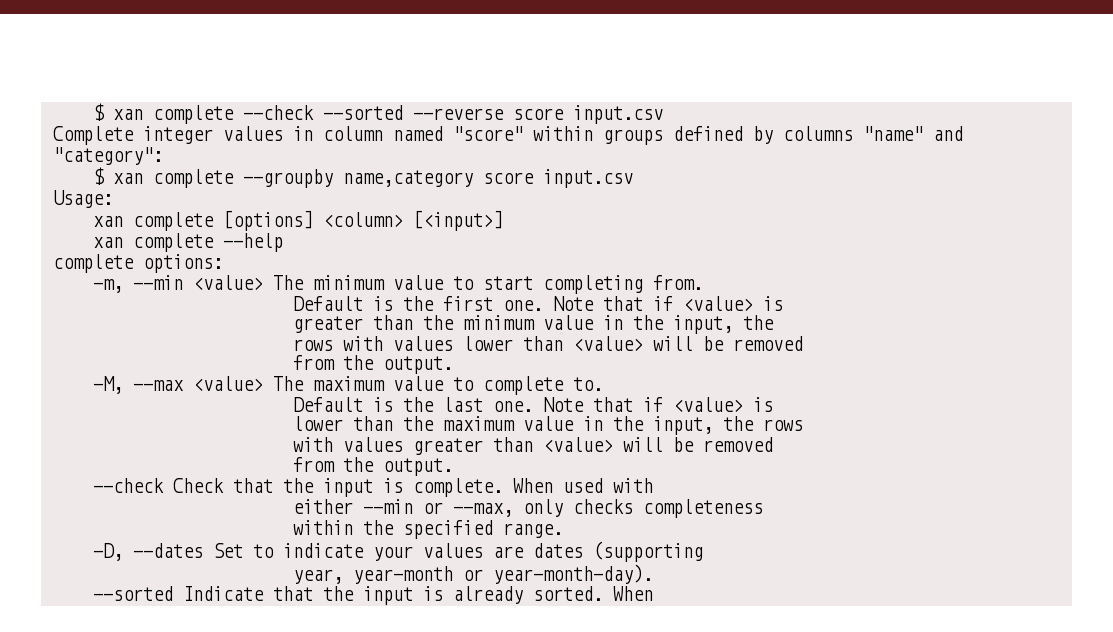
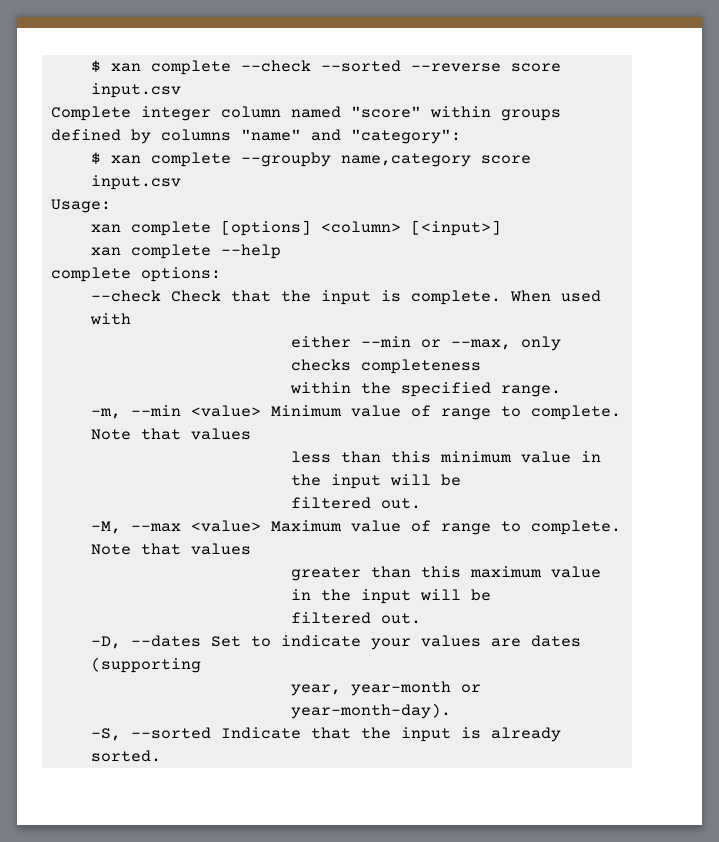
[223,126,314,141] values in -> (211, 113) none
[93,275,704,294] [293,296,784,311] [293,315,775,334] [293,336,804,351] [293,355,454,374] [93,376,604,395] [293,397,774,412] [293,416,804,435] [293,437,774,455] [293,457,454,476] // -m, --min <value> The minimum value to start completing from. // Default is the first one. Note that if <value> is // greater than the minimum value in the input, the // rows with values lower than <value> will be removed // from the output. // -M, --max <value> The maximum value to complete to. // Default is the last one. Note that if <value> is // lower than the maximum value in the input, the rows // with values greater than <value> will be removed // from the output. -> (221, 274) none
(564, 530) none -> [91,405,621,420] [91,428,251,440] [291,451,601,463] [291,474,461,489] [291,497,421,509] [91,520,621,535] [91,543,251,555] [291,566,601,581] [291,589,491,604] [291,612,421,624] // -m, --min <value> Minimum value of range to complete. Note that values // less than this minimum value in the input will be // filtered out. // -M, --max <value> Maximum value of range to complete. Note that values // greater than this maximum value in the input will be // filtered out.
(654, 574) none -> [91,728,121,741] -S,
[613,586,654,601] When -> (161, 756) none

